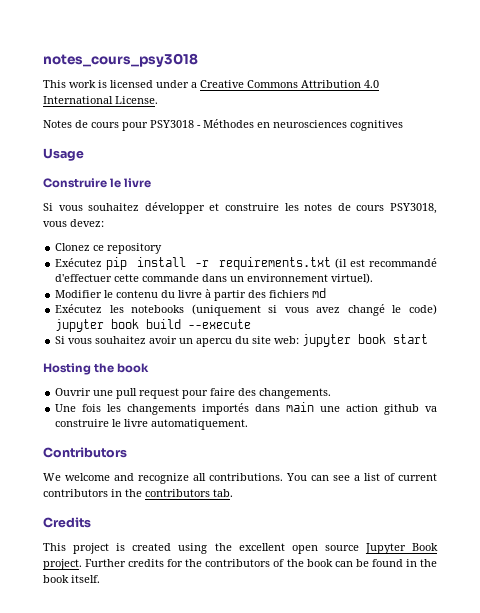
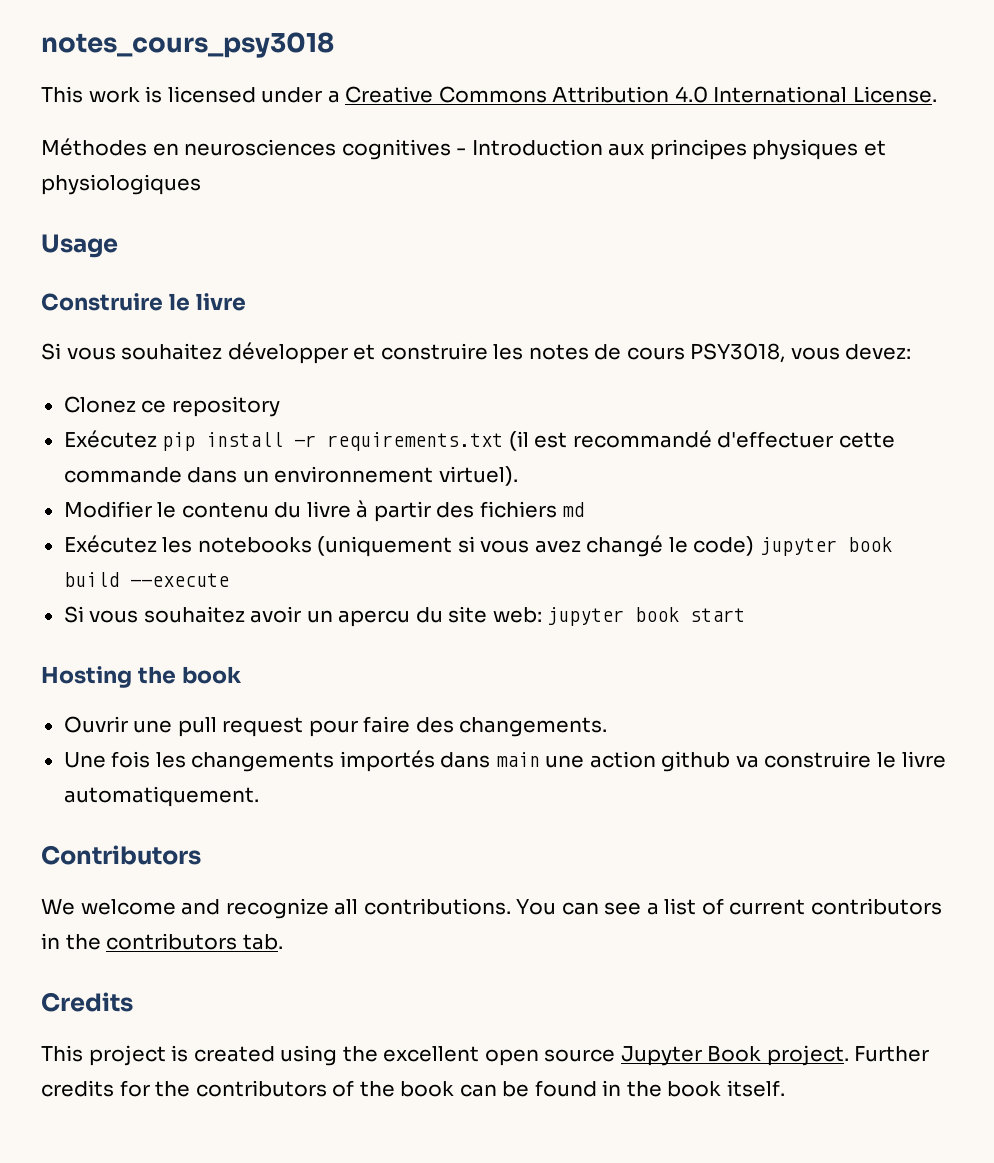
[43,119,403,131] Notes de cours pour PSY3018 - Méthodes en neurosciences cognitives -> [41,138,886,160] [41,174,201,195] Méthodes en neurosciences cognitives - Introduction aux principes physiques et physiologiques

